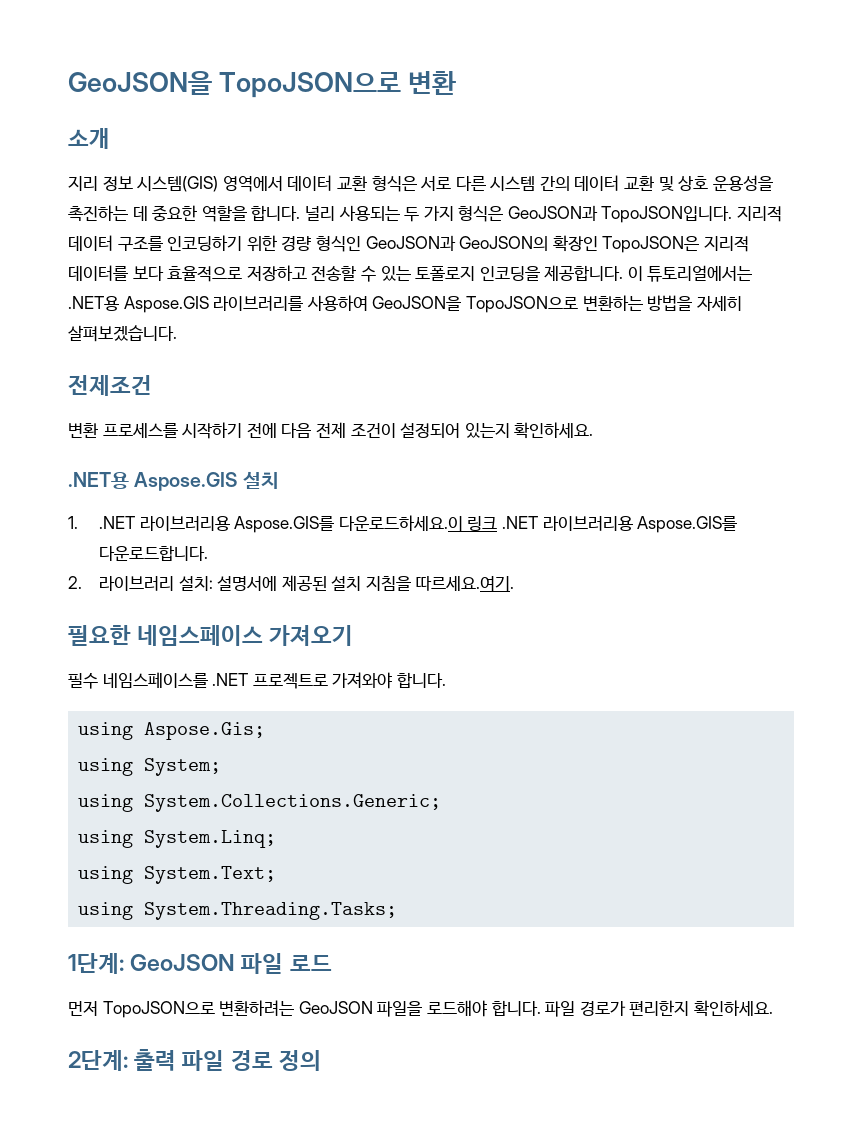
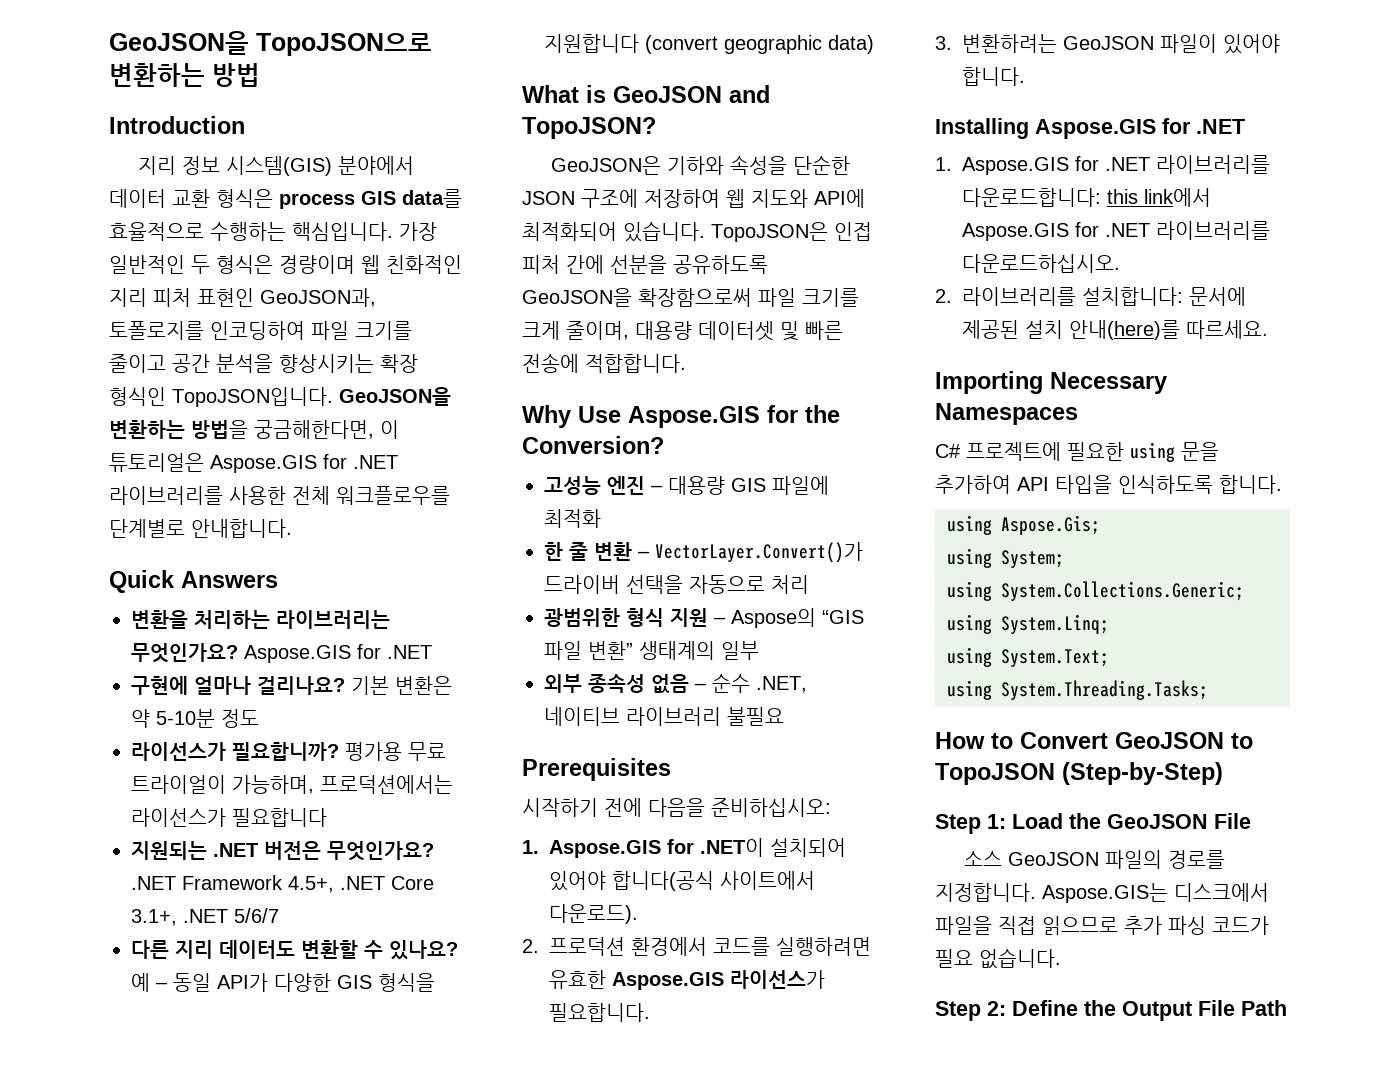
[68,71,457,98] [68,128,110,149] GeoJSON을 TopoJSON으로 변환 // 소개 -> [109,31,432,56] [109,63,260,87] [109,116,245,134] GeoJSON을 TopoJSON으로 변환하는 방법 // Introduction
[222,176,283,192] 영역에서 -> [338,156,415,175] 분야에서
[420,175,773,191] [68,205,783,223] [68,235,749,253] [68,265,753,282] [68,295,742,313] [68,325,177,342] [68,375,152,396] [68,422,594,439] [68,471,279,491] [68,515,738,533] [98,545,208,561] [68,575,514,591] [68,625,354,646] [68,672,393,689] 서로 다른 시스템 간의 데이터 교환 및 상호 운용성을 촉진하는 데 중요한 역할을 합니다. 널리 사용되는 두 가지 형식은 GeoJSON과 TopoJSON입니다. 지리적 데이터 구조를 인코딩하기 위한 경량 형식인 GeoJSON과 GeoJSON의 확장인 TopoJSON은 지리적 데이터를 보다 효율적으로 저장하고 전송할 수 있는 토폴로지 인코딩을 제공합니다. 이 튜토리얼에서는 .NET용 Aspose.GIS 라이브러리를 사용하여 GeoJSON을 TopoJSON으로 변환하는 방법을 자세히 살펴보겠습니다. // 전제조건 // 변환 프로세스를 시작하기 전에 다음 전제 조건이 설정되어 있는지 확인하세요. // .NET용 Aspose.GIS 설치 // 1. .NET 라이브러리용 Aspose.GIS를 다운로드하세요.이 링크 .NET 라이브러리용 Aspose.GIS를 다운로드합니다. // 2. 라이브러리 설치: 설명서에 제공된 설치 지침을 따르세요.여기. // 필요한 네임스페이스 가져오기 // 필수 네임스페이스를 .NET 프로젝트로 가져와야 -> [279,189,462,209] [109,222,437,241] [109,255,462,274] [109,288,376,307] [109,321,412,340] [109,354,418,373] [109,387,451,407] [109,420,399,439] [109,453,398,473] [109,486,450,505] [109,519,292,538] [109,570,278,593] [131,610,390,629] [131,643,432,663] [131,676,452,695] [131,709,259,728] [131,742,446,761] [131,775,453,794] [131,808,327,827] [131,841,434,861] [131,875,434,893] [131,908,279,926] [131,940,458,960] [131,973,435,992] [544,34,874,54] [522,85,770,103] [522,117,656,139] [551,155,851,175] [522,189,865,208] [522,221,872,242] [522,255,768,274] [522,288,859,307] [522,321,843,341] [522,353,686,373] [522,405,840,428] [522,436,664,454] [544,476,829,495] [544,509,601,528] [544,542,863,563] [544,575,809,594] [544,608,864,628] [544,641,759,660] [544,673,807,694] [544,707,784,726] [522,758,671,781] [522,798,831,817] [522,838,846,858] [549,871,815,891] [549,904,638,924] [522,937,871,956] [549,970,825,990] [549,1003,650,1022] [935,34,1280,54] [962,67,1025,86] [935,118,1245,139] [935,155,1270,175] [962,188,1211,207] [962,221,1270,241] [962,254,1120,273] [935,287,1246,306] [962,320,1268,340] [935,371,1167,394] [935,403,1078,425] [935,442,1219,462] [935,475,1213,494] process GIS data를 효율적으로 수행하는 핵심입니다. 가장 일반적인 두 형식은 경량이며 웹 친화적인 지리 피처 표현인 GeoJSON과, 토폴로지를 인코딩하여 파일 크기를 줄이고 공간 분석을 향상시키는 확장 형식인 TopoJSON입니다. GeoJSON을 변환하는 방법을 궁금해한다면, 이 튜토리얼은 Aspose.GIS for .NET 라이브러리를 사용한 전체 워크플로우를 단계별로 안내합니다. // Quick Answers // 변환을 처리하는 라이브러리는 무엇인가요? Aspose.GIS for .NET // 구현에 얼마나 걸리나요? 기본 변환은 약 5‑10분 정도 // 라이선스가 필요합니까? 평가용 무료 트라이얼이 가능하며, 프로덕션에서는 라이선스가 필요합니다 // 지원되는 .NET 버전은 무엇인가요? .NET Framework 4.5+, .NET Core 3.1+, .NET 5/6/7 // 다른 지리 데이터도 변환할 수 있나요? 예 – 동일 API가 다양한 GIS 형식을 지원합니다 (convert geographic data) // What is GeoJSON and TopoJSON? // GeoJSON은 기하와 속성을 단순한 JSON 구조에 저장하여 웹 지도와 API에 최적화되어 있습니다. TopoJSON은 인접 피처 간에 선분을 공유하도록 GeoJSON을 확장함으로써 파일 크기를 크게 줄이며, 대용량 데이터셋 및 빠른 전송에 적합합니다. // Why Use Aspose.GIS for the Conversion? // 고성능 엔진 – 대용량 GIS 파일에 최적화 // 한 줄 변환 – VectorLayer.Convert()가 드라이버 선택을 자동으로 처리 // 광범위한 형식 지원 – Aspose의 “GIS 파일 변환” 생태계의 일부 // 외부 종속성 없음 – 순수 .NET, 네이티브 라이브러리 불필요 // Prerequisites // 시작하기 전에 다음을 준비하십시오: // 1. Aspose.GIS for .NET이 설치되어 있어야 합니다(공식 사이트에서 다운로드). // 2. 프로덕션 환경에서 코드를 실행하려면 유효한 Aspose.GIS 라이선스가 필요합니다. // 3. 변환하려는 GeoJSON 파일이 있어야 합니다. // Installing Aspose.GIS for .NET // 1. Aspose.GIS for .NET 라이브러리를 다운로드합니다: this link에서 Aspose.GIS for .NET 라이브러리를 다운로드하십시오. // 2. 라이브러리를 설치합니다: 문서에 제공된 설치 안내(here)를 따르세요. // Importing Necessary Namespaces // C# 프로젝트에 필요한 using 문을 추가하여 API 타입을 인식하도록
[68,953,332,974] [68,1000,773,1018] [68,1049,321,1071] 1단계: GeoJSON 파일 로드 // 먼저 TopoJSON으로 변환하려는 GeoJSON 파일을 로드해야 합니다. 파일 경로가 편리한지 확인하세요. // 2단계: 출력 파일 경로 정의 -> [935,732,1253,749] [935,762,1223,785] [935,813,1251,834] [964,850,1226,869] [935,883,1269,903] [935,916,1269,935] [935,948,1061,969] [935,1000,1287,1021] How to Convert GeoJSON to TopoJSON (Step‑by‑Step) // Step 1: Load the GeoJSON File // 소스 GeoJSON 파일의 경로를 지정합니다. Aspose.GIS는 디스크에서 파일을 직접 읽으므로 추가 파싱 코드가 필요 없습니다. // Step 2: Define the Output File Path

